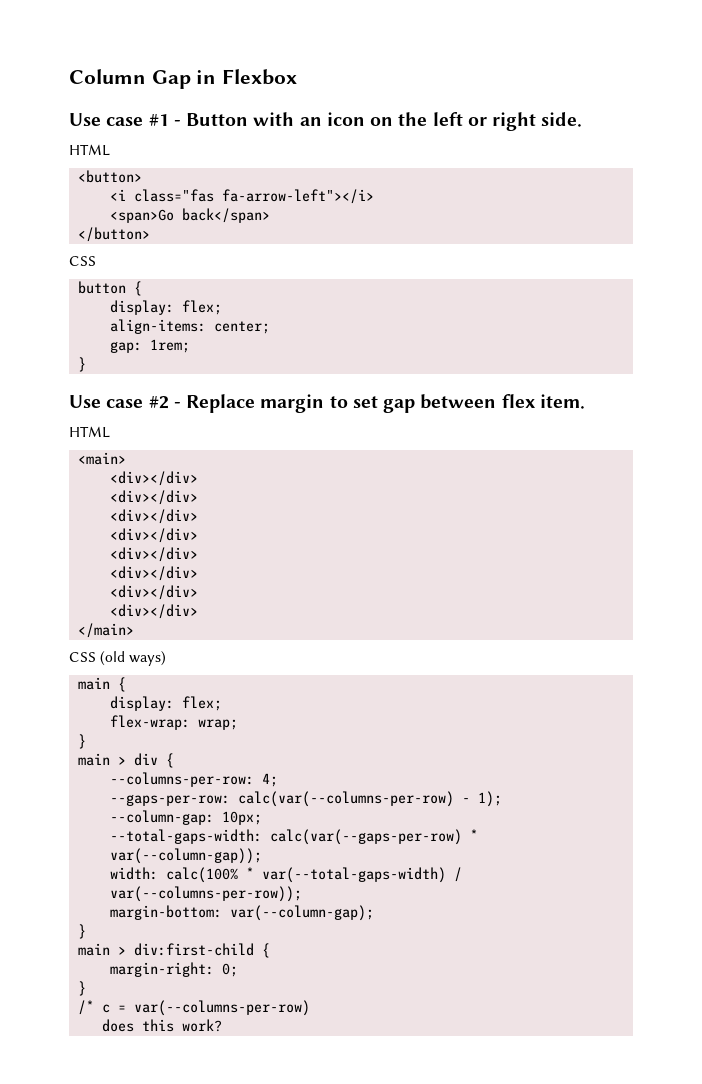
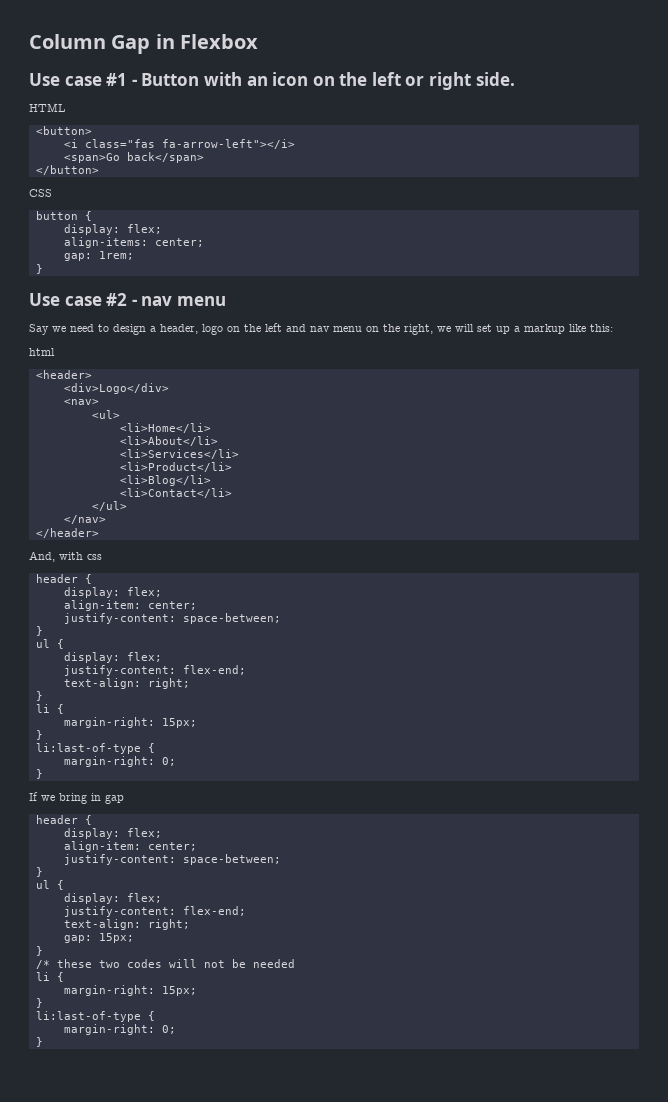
[186,394,585,413] [69,426,110,438] [78,452,127,465] [110,471,199,486] [110,490,199,505] [110,509,199,524] [110,528,199,543] [110,547,199,562] [110,566,199,581] [110,585,199,600] [110,604,199,619] [78,623,135,638] [69,651,167,666] [78,677,127,692] [110,696,223,711] [110,715,239,730] [78,734,87,749] [78,753,175,768] [110,772,279,787] [110,791,503,807] [110,810,263,825] [110,829,479,845] [110,848,263,864] [110,867,463,883] [110,886,303,902] [110,905,375,921] [78,924,87,939] [78,943,271,958] [110,962,239,977] [78,981,87,996] [78,1000,311,1016] [102,1019,223,1032] Replace margin to set gap between flex item. // HTML // <main> // <div></div> // <div></div> // <div></div> // <div></div> // <div></div> // <div></div> // <div></div> // <div></div> // </main> // CSS (old ways) // main { // display: flex; // flex-wrap: wrap; // } // main > div { // --columns-per-row: 4; // --gaps-per-row: calc(var(--columns-per-row) - 1); // --column-gap: 10px; // --total-gaps-width: calc(var(--gaps-per-row) * var(--column-gap)); // width: calc(100% * var(--total-gaps-width) / var(--columns-per-row)); // margin-bottom: var(--column-gap); // } // main > div:first-child { // margin-right: 0; // } // /* c = var(--columns-per-row) // does this work? -> [141,296,226,306] [29,323,613,335] [29,348,55,356] [35,370,92,379] [63,383,169,394] [63,399,99,405] [91,410,120,419] [119,423,211,433] [119,436,218,446] [119,449,239,459] [119,462,232,472] [119,475,211,486] [119,488,232,498] [91,501,127,511] [63,515,106,524] [35,528,99,538] [29,551,102,562] [35,574,92,584] [63,587,162,598] [63,600,197,611] [63,613,281,624] [35,626,43,636] [35,639,64,649] [63,652,162,663] [63,665,246,676] [63,678,190,689] [35,691,43,701] [35,704,64,714] [63,717,197,728] [35,730,43,740] [35,743,155,754] [63,756,176,767] [35,769,43,779] [29,792,124,804] [35,815,92,825] [63,828,162,839] [63,841,197,852] [63,854,281,865] [35,867,43,877] [35,880,64,890] [63,893,162,904] [63,906,246,917] [63,919,190,930] [63,933,134,943] [35,946,43,956] [35,959,295,969] [35,972,64,982] [63,985,197,996] [35,998,43,1008] [35,1011,155,1022] [63,1024,176,1035] [35,1037,43,1047] nav menu // Say we need to design a header, logo on the left and nav menu on the right, we will set up a markup like this: // html // <header> // <div>Logo</div> // <nav> // <ul> // <li>Home</li> // <li>About</li> // <li>Services</li> // <li>Product</li> // <li>Blog</li> // <li>Contact</li> // </ul> // </nav> // </header> // And, with css // header { // display: flex; // align-item: center; // justify-content: space-between; // } // ul { // display: flex; // justify-content: flex-end; // text-align: right; // } // li { // margin-right: 15px; // } // li:last-of-type { // margin-right: 0; // } // If we bring in gap // header { // display: flex; // align-item: center; // justify-content: space-between; // } // ul { // display: flex; // justify-content: flex-end; // text-align: right; // gap: 15px; // } // /* these two codes will not be needed // li { // margin-right: 15px; // } // li:last-of-type { // margin-right: 0; // }

